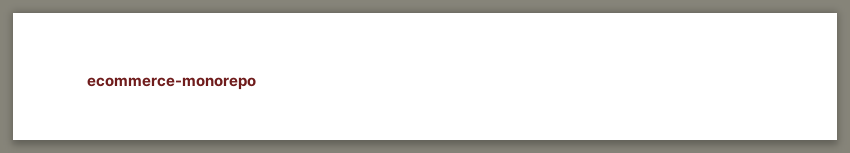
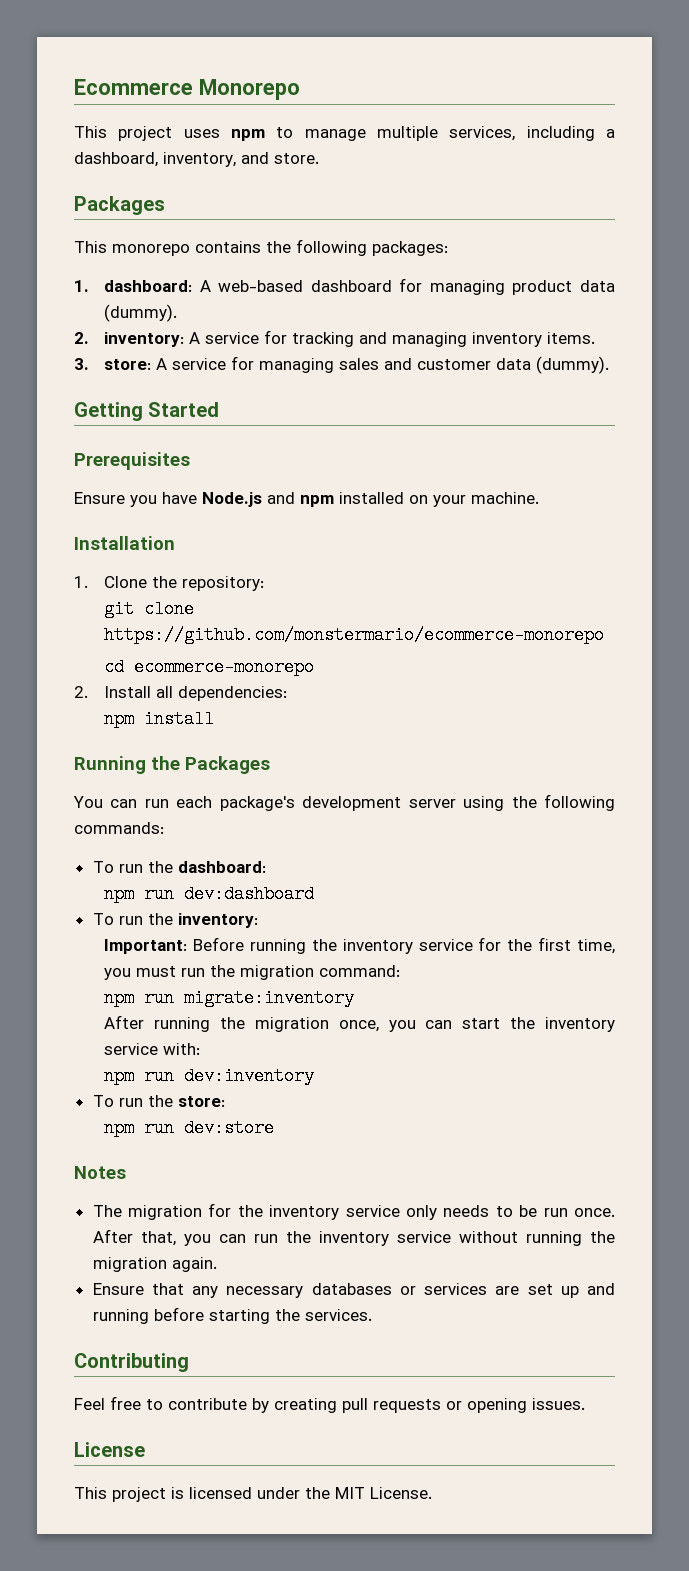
[87,77,256,90] ecommerce-monorepo -> [74,79,300,100] [74,126,615,141] [74,152,319,167] [74,196,165,215] [74,239,448,256] [74,278,615,295] [104,304,178,322] [74,330,596,347] [74,356,610,374] [74,402,220,421] [74,452,190,470] [74,492,539,507] [74,536,175,550] [74,576,265,591] [104,600,195,618] [104,626,605,644] [104,658,315,676] [74,686,288,701] [104,710,215,728] [74,756,270,774] [73,794,615,811] [74,822,164,834] [92,861,266,873] [104,885,315,903] [92,913,258,928] [104,937,615,954] [104,965,401,980] [104,989,355,1007] [104,1015,615,1032] [104,1043,201,1055] [104,1067,315,1085] [92,1095,225,1107] [104,1119,275,1137] [74,1166,126,1179] [92,1203,615,1220] [92,1229,615,1246] [92,1257,217,1272] [92,1283,615,1298] [92,1307,372,1324] [74,1353,189,1372] [74,1396,585,1413] [74,1442,145,1457] [74,1487,432,1502] Ecommerce Monorepo // This project uses npm to manage multiple services, including a dashboard, inventory, and store. // Packages // This monorepo contains the following packages: // 1. dashboard: A web-based dashboard for managing product data (dummy). // 2. inventory: A service for tracking and managing inventory items. // 3. store: A service for managing sales and customer data (dummy). // Getting Started // Prerequisites // Ensure you have Node.js and npm installed on your machine. // Installation // 1. Clone the repository: // git clone https://github.com/monstermario/ecommerce-monorepo // cd ecommerce-monorepo // 2. Install all dependencies: // npm install // Running the Packages // You can run each package's development server using the following commands: // To run the dashboard: // npm run dev:dashboard // To run the inventory: // Important: Before running the inventory service for the first time, you must run the migration command: // npm run migrate:inventory // After running the migration once, you can start the inventory service with: // npm run dev:inventory // To run the store: // npm run dev:store // Notes // The migration for the inventory service only needs to be run once. After that, you can run the inventory service without running the migration again. // Ensure that any necessary databases or services are set up and running before starting the services. // Contributing // Feel free to contribute by creating pull requests or opening issues. // License // This project is licensed under the MIT License.

